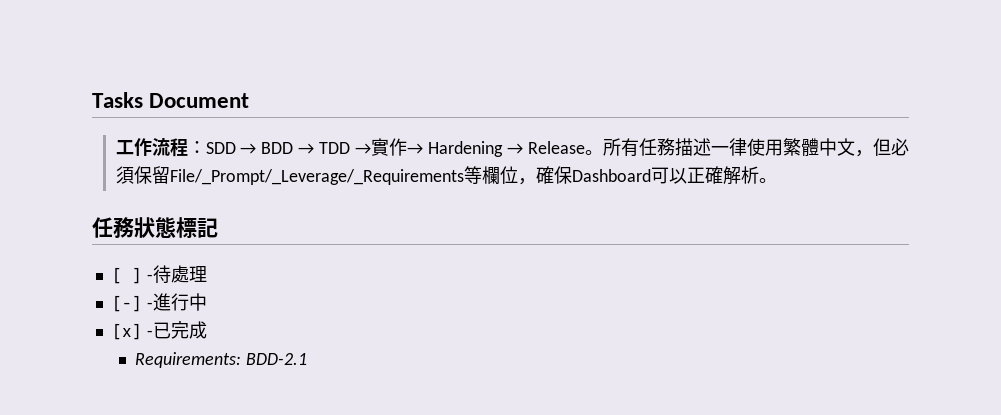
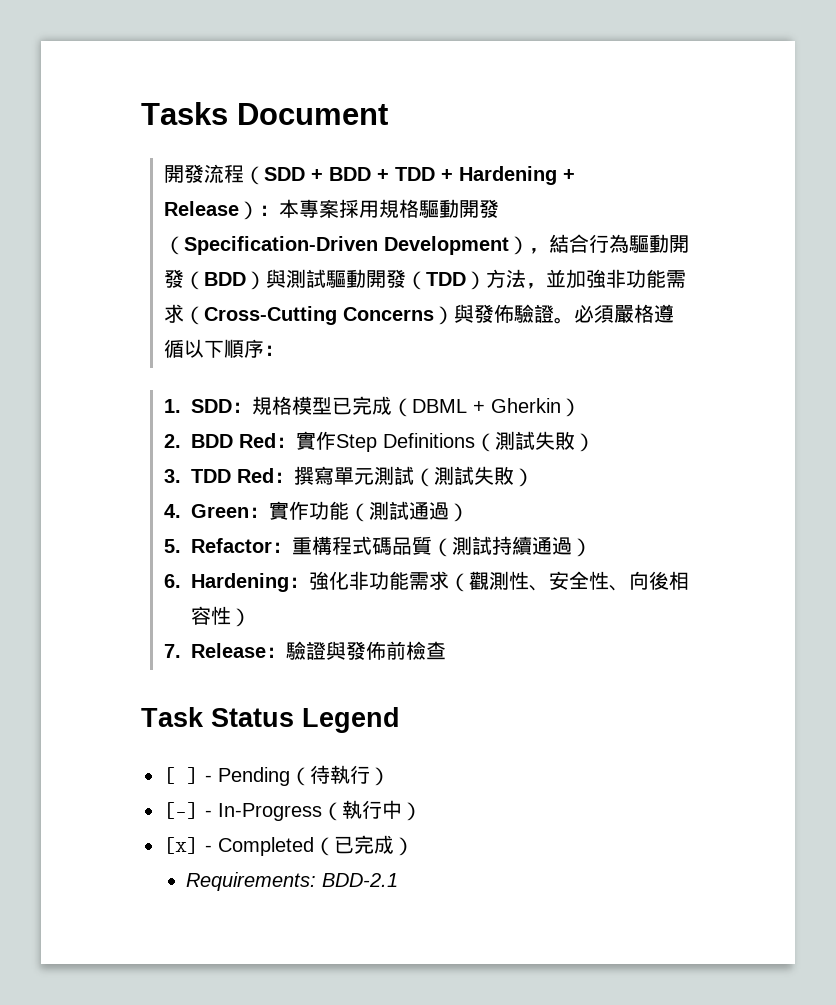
[115,138,909,157] [115,166,777,185] [92,217,218,238] 工作流程：SDD → BDD → TDD →實作→ Hardening → Release。所有任務描述一律使用繁體中文，但必須保留File/_Prompt/_Leverage/_Requirements等欄位，確保Dashboard可以正確解析。 // 任務狀態標記 -> [164,164,576,185] [164,199,500,220] [164,234,690,255] [164,269,687,290] [164,304,675,325] [164,339,285,358] [164,396,582,417] [164,431,596,452] [164,466,535,487] [164,501,470,522] [164,536,593,557] [164,571,690,592] [191,606,252,627] [164,641,447,660] [141,707,400,733] 開發流程（SDD + BDD + TDD + Hardening + Release）：本專案採用規格驅動開發（Specification-Driven Development），結合行為驅動開發（BDD）與測試驅動開發（TDD）方法，並加強非功能需求（Cross-Cutting Concerns）與發佈驗證。必須嚴格遵循以下順序： // 1. SDD：規格模型已完成（DBML + Gherkin） // 2. BDD Red：實作Step Definitions（測試失敗） // 3. TDD Red：撰寫單元測試（測試失敗） // 4. Green：實作功能（測試通過） // 5. Refactor：重構程式碼品質（測試持續通過） // 6. Hardening：強化非功能需求（觀測性、安全性、向後相容性） // 7. Release：驗證與發佈前檢查 // Task Status Legend
[152,265,207,284] 待處理 -> [218,765,390,786] Pending（待執行）
[152,293,171,311] 進 -> [218,800,362,821] In-Progress（執
(207, 302) none -> [402,802,422,821] ）
[152,321,207,339] 已完成 -> [218,835,414,856] Completed（已完成）

